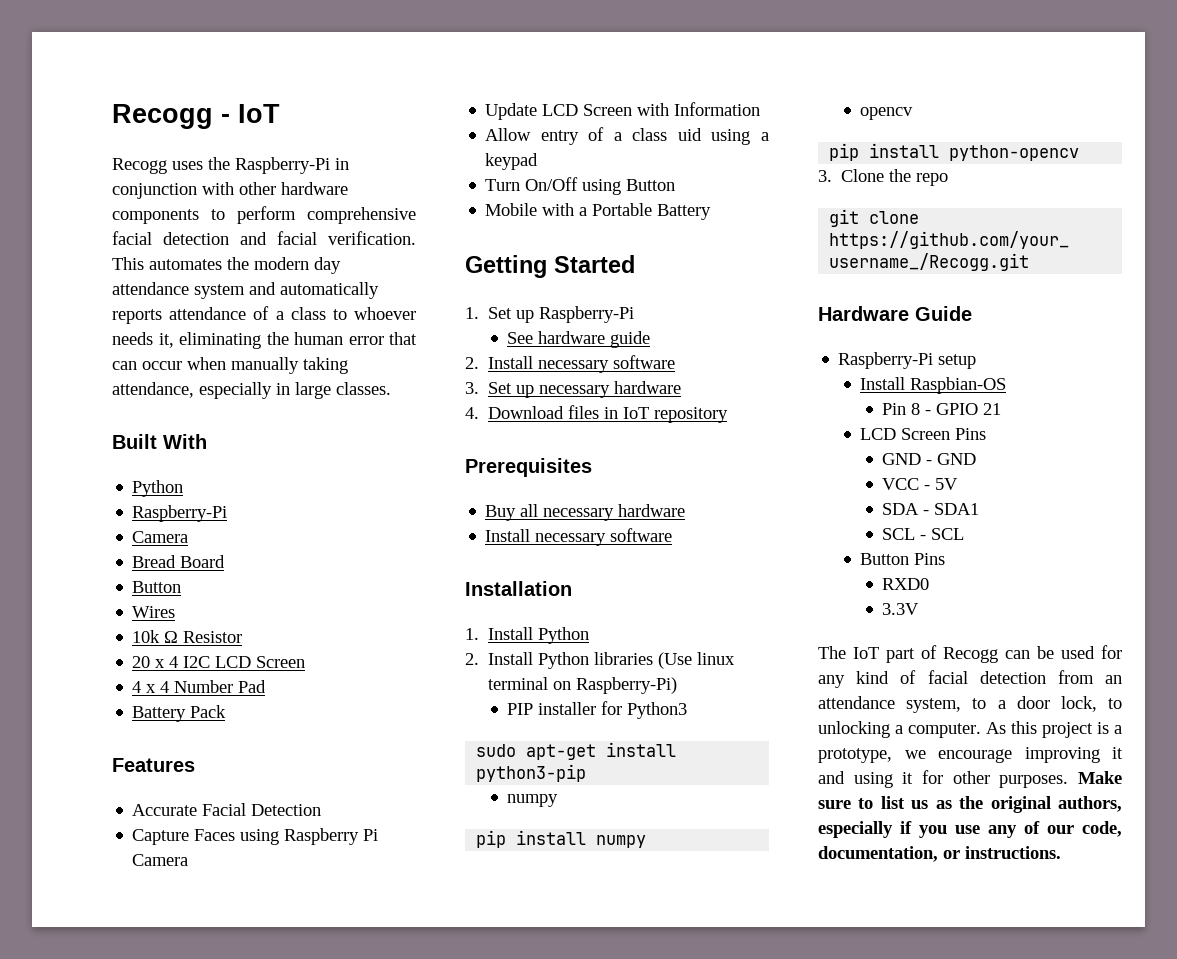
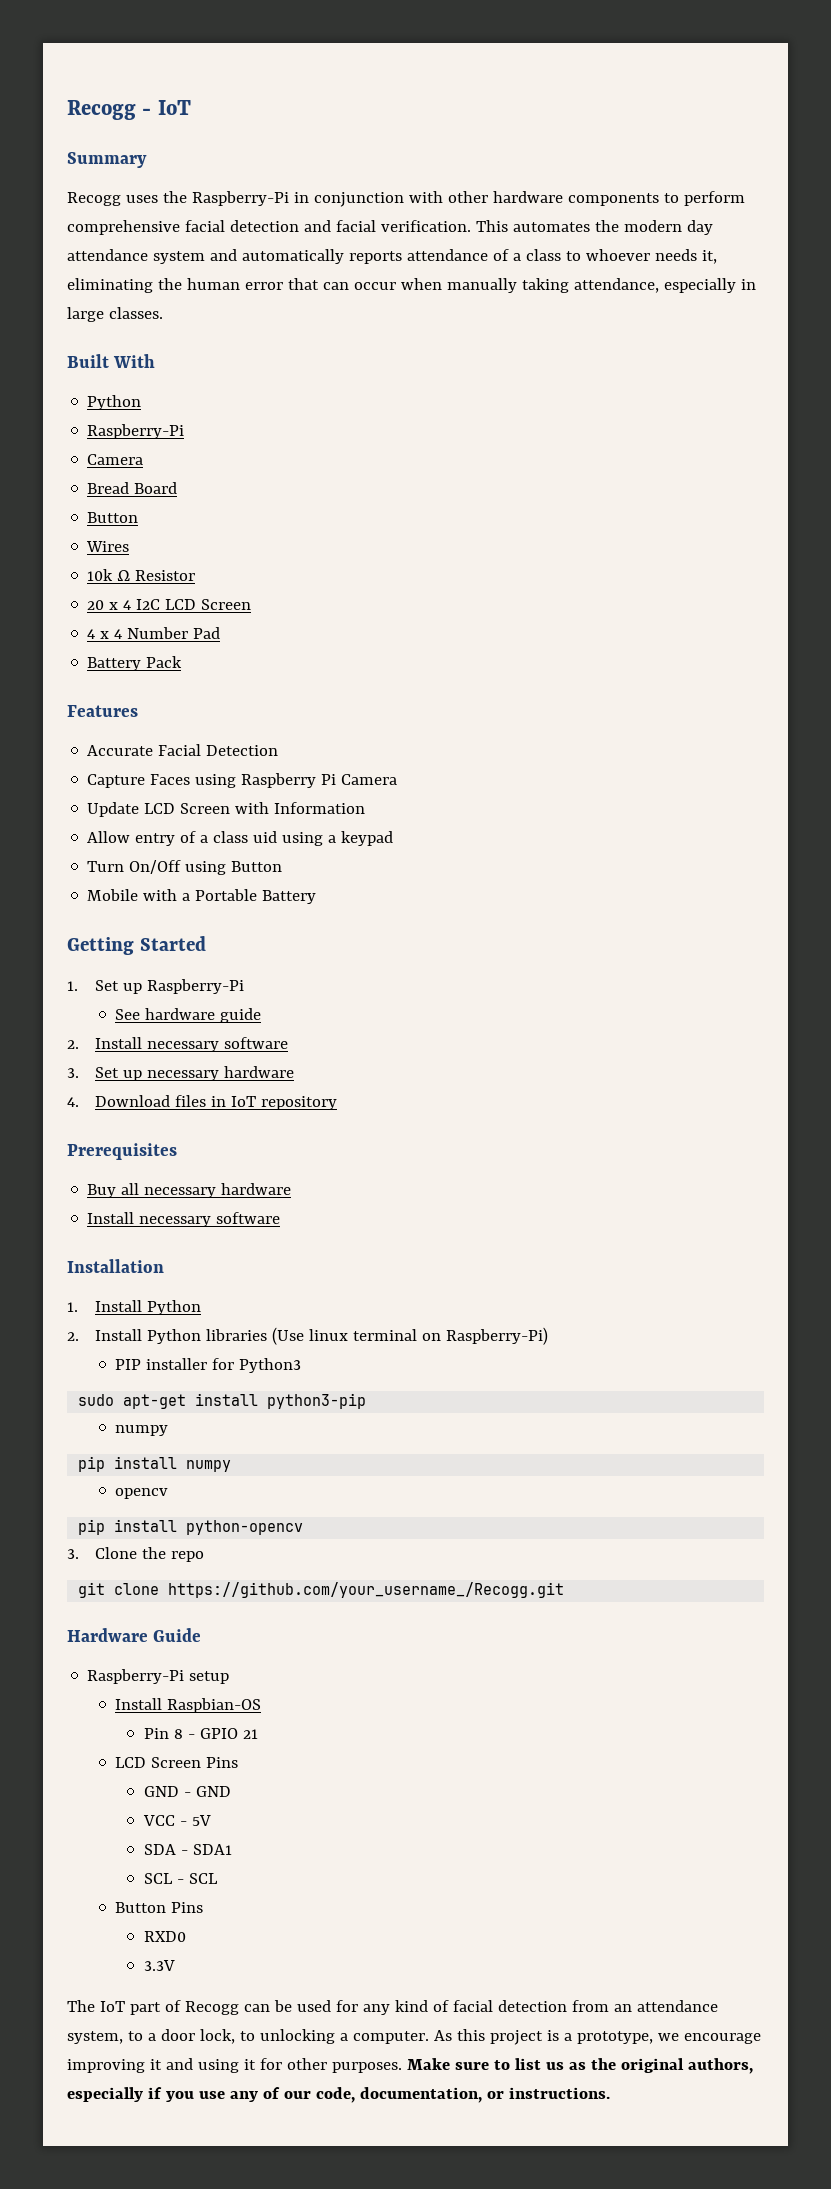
(280, 113) none -> [67,152,147,168] // Summary

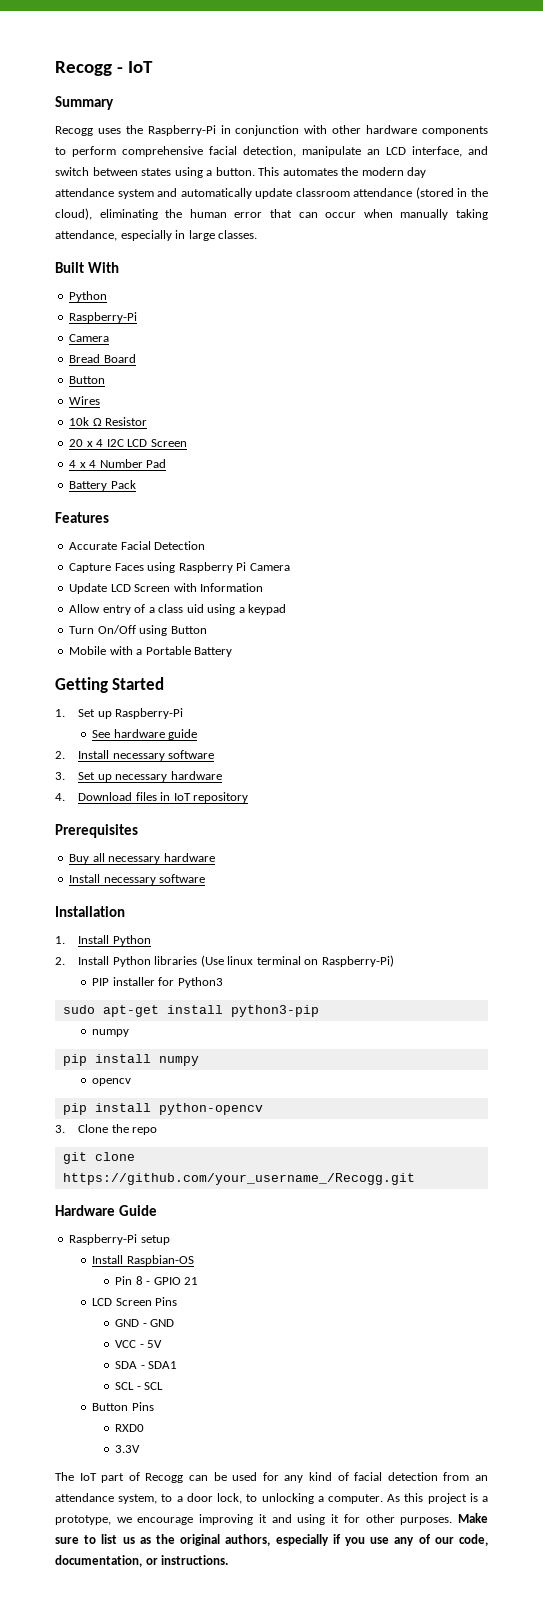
[229,220,471,232] detection and facial verification. -> [243,146,488,157] [55,167,255,178] detection, manipulate an LCD interface, and switch between states using a button.
[348,249,717,264] reports attendance of a class to whoever needs it, -> [255,187,488,199] [55,208,92,220] update classroom attendance (stored in the cloud),

